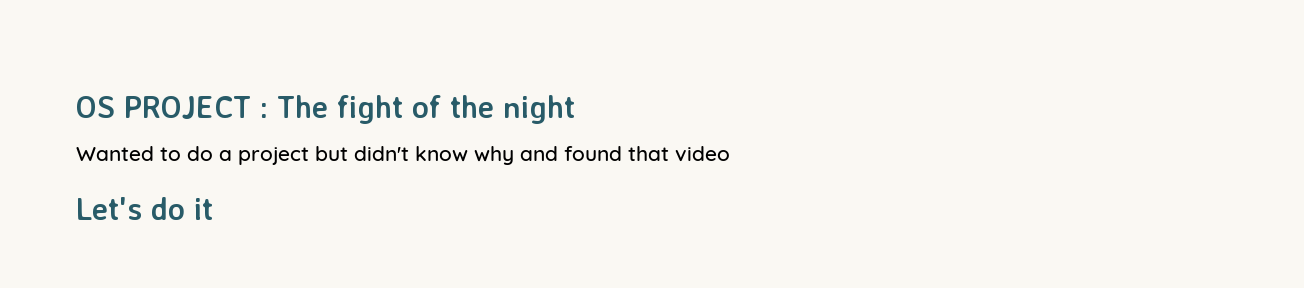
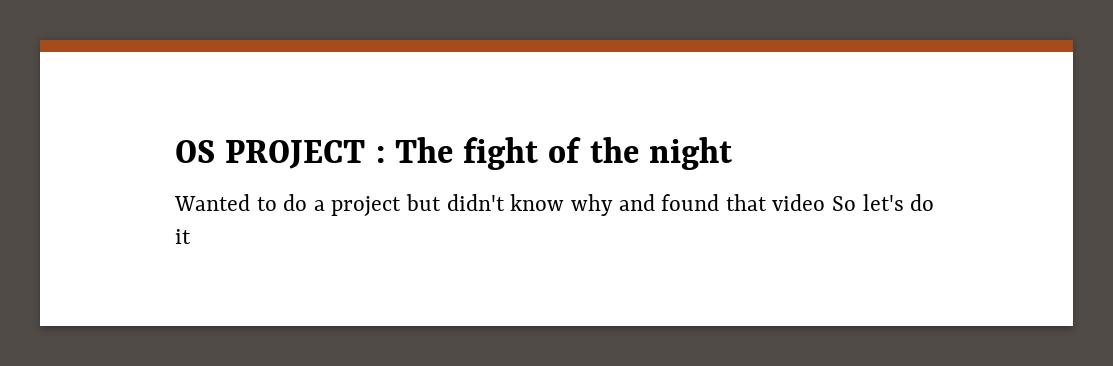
[76,197,142,220] // Let's -> [831,194,904,211] So let's

